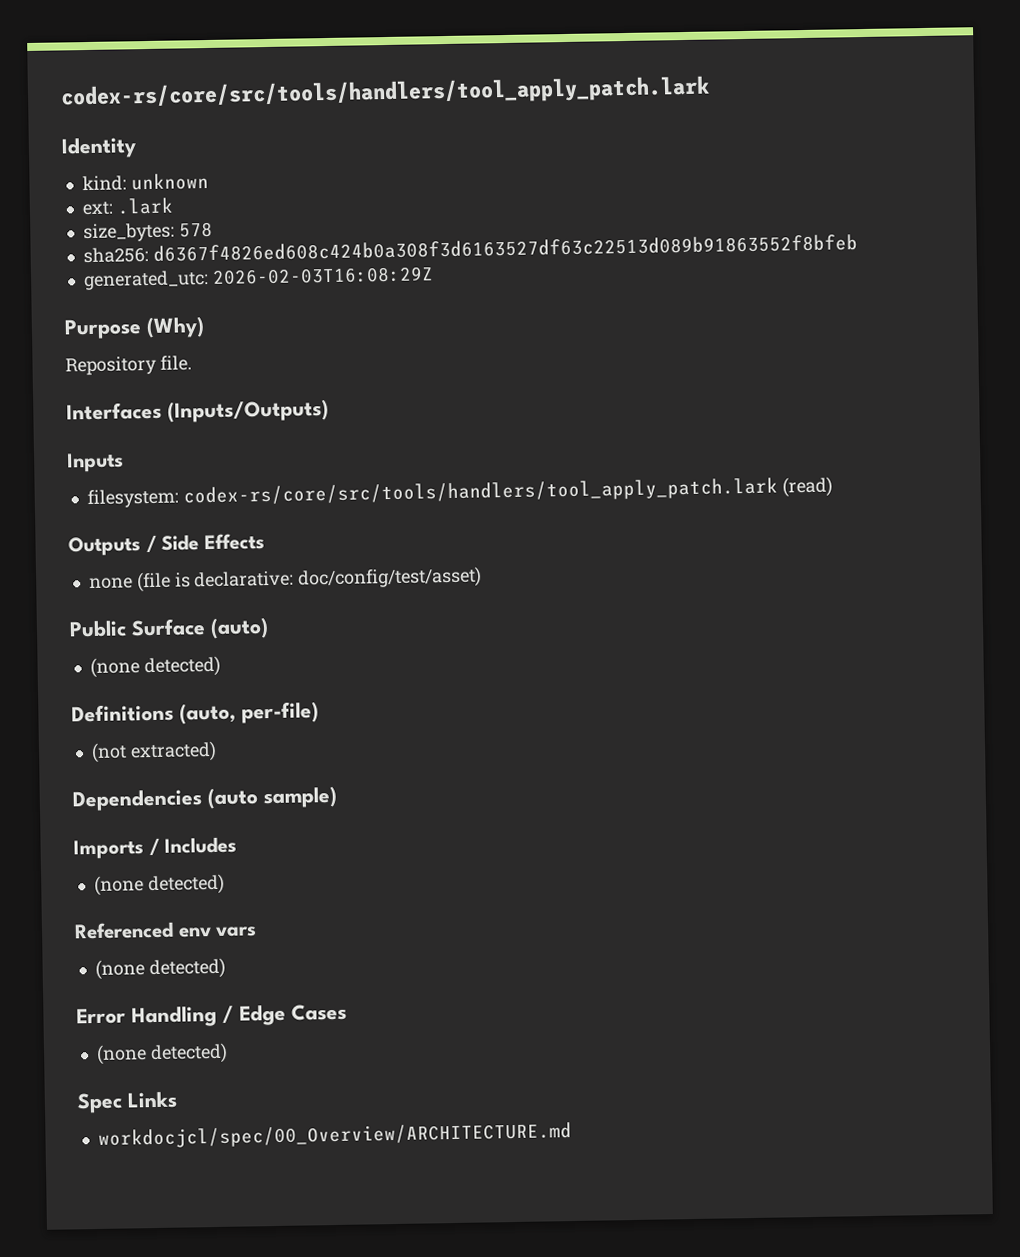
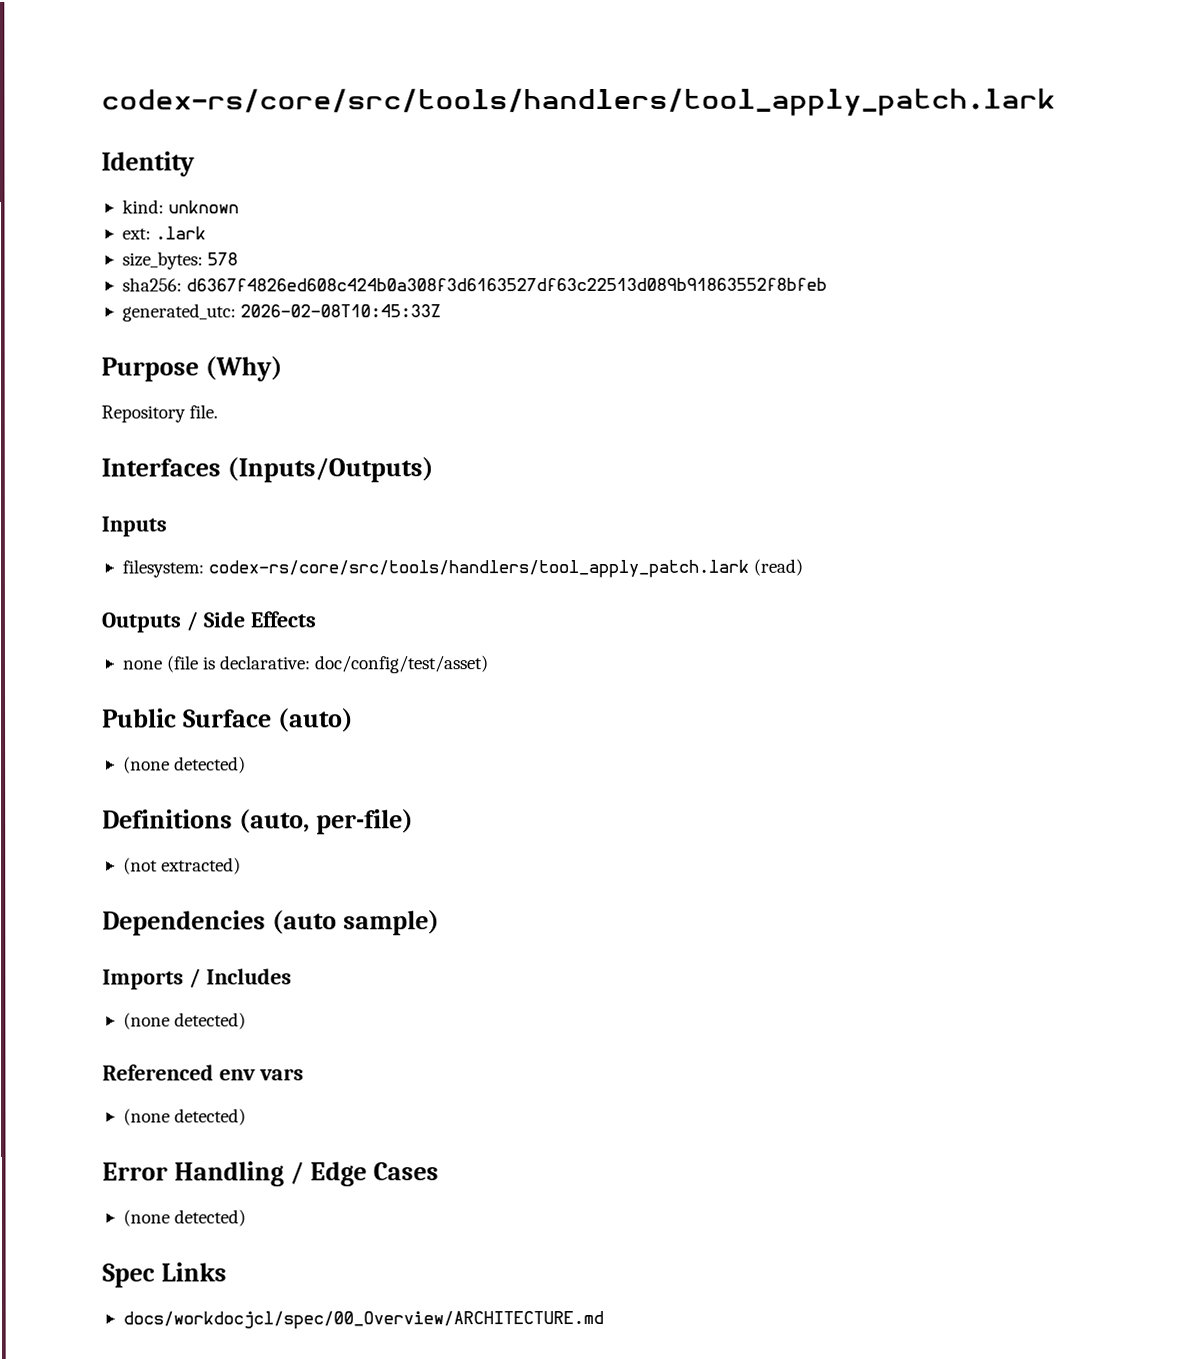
[211,266,434,285] 2026-02-03T16:08:29Z -> [240,304,442,318] 2026-02-08T10:45:33Z
[97,1122,572,1149] workdocjcl/spec/00_Overview/ARCHITECTURE.md -> [122,1310,604,1330] docs/workdocjcl/spec/00_Overview/ARCHITECTURE.md

